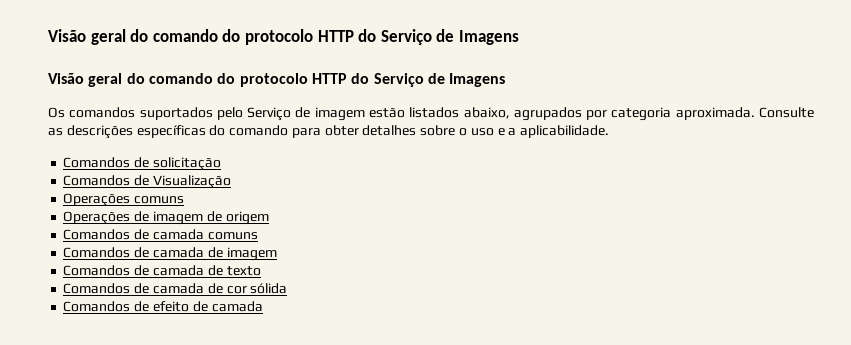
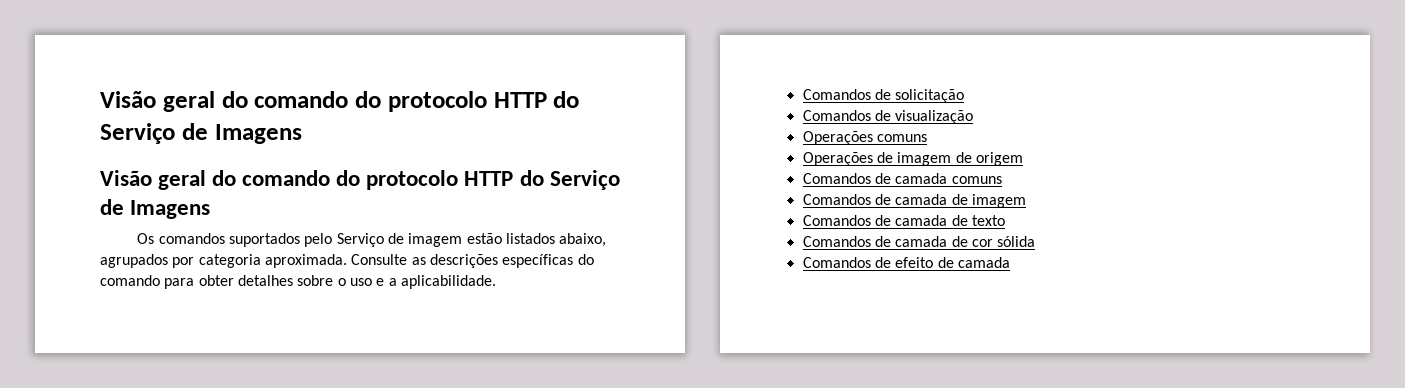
[152,175,231,189] Visualização -> [895,110,974,124] visualização

